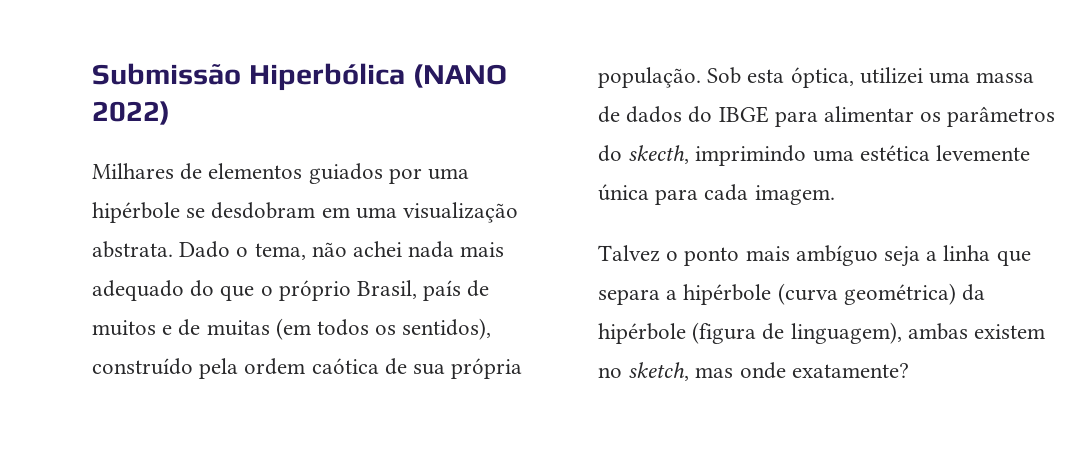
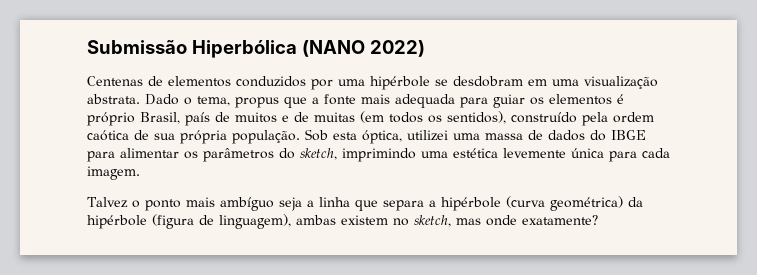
[92,163,174,179] Milhares -> [87,76,143,86] Centenas
[308,163,383,184] guiados -> [236,76,306,87] conduzidos
[311,241,505,258] [92,280,273,301] não achei nada mais adequado do que o -> [235,94,624,108] propus que a fonte mais adequada para guiar os elementos é
[628,145,690,164] skecth, -> [300,148,337,160] sketch,

